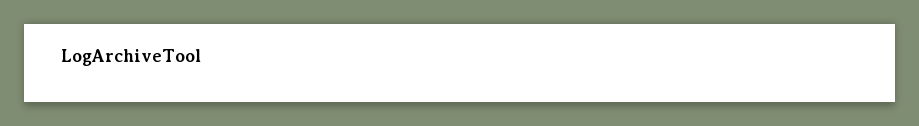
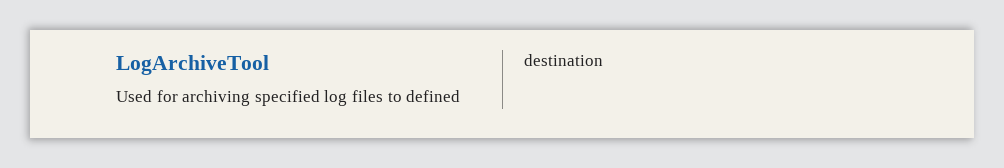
(201, 57) none -> [116,90,461,106] [524,54,603,66] // Used for archiving specified log files to defined destination

